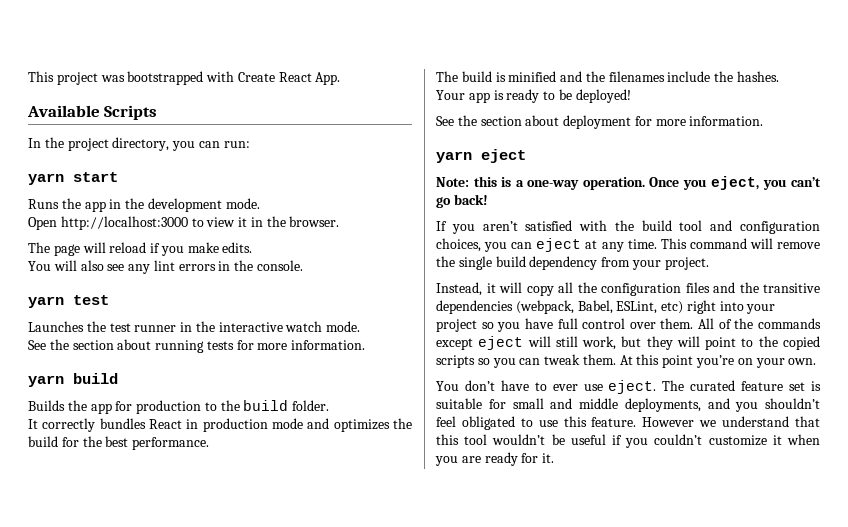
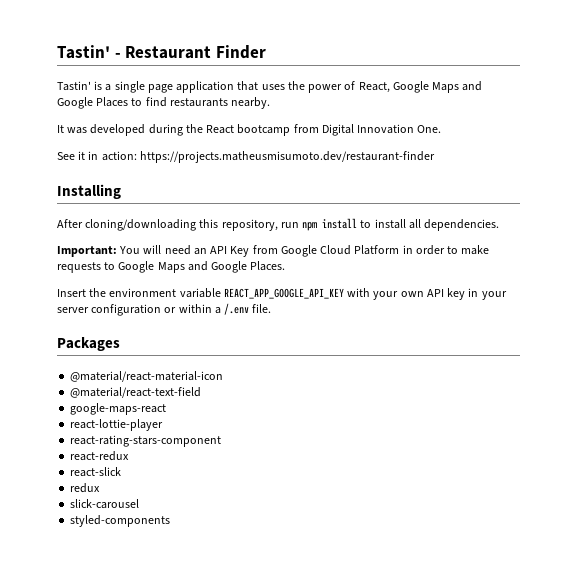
[28,71,341,85] [27,105,158,120] [28,137,250,151] [28,172,118,185] [28,198,260,212] [28,216,340,230] [28,242,253,256] [28,260,304,274] [28,295,109,308] [28,321,361,332] [28,339,366,353] [28,373,118,387] [28,400,330,414] [28,418,412,432] [28,436,210,450] [436,71,780,82] [436,89,631,103] [436,115,764,129] [436,149,526,163] [436,176,821,190] [436,194,488,208] [436,220,820,234] [436,238,820,252] [436,256,709,270] [436,282,820,296] [436,300,776,314] [436,318,821,332] [436,336,820,350] [436,354,817,368] [436,380,821,394] [436,398,820,412] [436,416,820,430] [436,434,820,448] [435,452,555,466] This project was bootstrapped with Create React App. // Available Scripts // In the project directory, you can run: // yarn start // Runs the app in the development mode. // Open http://localhost:3000 to view it in the browser. // The page will reload if you make edits. // You will also see any lint errors in the console. // yarn test // Launches the test runner in the interactive watch mode. // See the section about running tests for more information. // yarn build // Builds the app for production to the build folder. // It correctly bundles React in production mode and optimizes the build for the best performance. // The build is minified and the filenames include the hashes. // Your app is ready to be deployed! // See the section about deployment for more information. // yarn eject // Note: this is a one-way operation. Once you eject, you can’t go back! // If you aren’t satisfied with the build tool and configuration choices, you can eject at any time. This command will remove the single build dependency from your project. // Instead, it will copy all the configuration files and the transitive dependencies (webpack, Babel, ESLint, etc) right into your project so you have full control over them. All of the commands except eject will still work, but they will point to the copied scripts so you can tweak them. At this point you’re on your own. // You don’t have to ever use eject. The curated feature set is suitable for small and middle deployments, and you shouldn’t feel obligated to use this feature. However we understand that this tool wouldn’t be useful if you couldn’t customize it when you are ready for it. -> [57,45,266,59] [57,81,483,93] [57,97,271,109] [57,124,442,136] [57,151,435,163] [57,184,121,199] [57,218,500,231] [57,245,490,257] [57,261,286,273] [57,288,507,300] [57,303,272,316] [57,337,120,351] [70,371,224,382] [70,387,202,398] [70,403,167,415] [70,419,164,431] [70,435,222,447] [70,451,130,461] [70,467,122,477] [70,483,101,493] [70,499,140,509] [70,515,171,527] Tastin' - Restaurant Finder // Tastin' is a single page application that uses the power of React, Google Maps and Google Places to find restaurants nearby. // It was developed during the React bootcamp from Digital Innovation One. // See it in action: https://projects.matheusmisumoto.dev/restaurant-finder // Installing // After cloning/downloading this repository, run npm install to install all dependencies. // Important: You will need an API Key from Google Cloud Platform in order to make requests to Google Maps and Google Places. // Insert the environment variable REACT_APP_GOOGLE_API_KEY with your own API key in your server configuration or within a /.env file. // Packages // @material/react-material-icon // @material/react-text-field // google-maps-react // react-lottie-player // react-rating-stars-component // react-redux // react-slick // redux // slick-carousel // styled-components

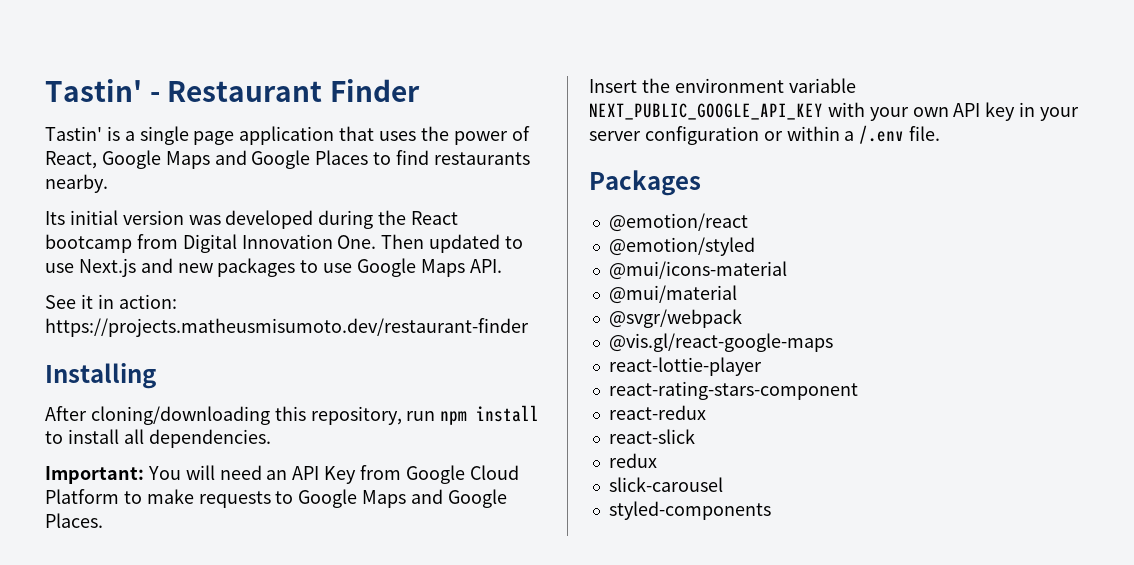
[57,125,64,133] It -> [45,210,184,225] Its initial version
(442, 129) none -> [381,234,524,253] [45,258,502,277] Then updated to use Next.js and new packages to use Google Maps API.
[402,245,445,255] in order -> (119, 496) none
[223,288,344,299] REACT_APP_GOOGLE_API_KEY -> [589,103,823,120] NEXT_PUBLIC_GOOGLE_API_KEY
[70,371,224,382] [70,387,202,398] [70,403,167,415] @material/react-material-icon // @material/react-text-field // google-maps-react -> [608,213,748,232] [608,237,755,256] [608,261,787,280] [608,285,737,304] [608,309,742,328] [608,333,833,352] @emotion/react // @emotion/styled // @mui/icons-material // @mui/material // @svgr/webpack // @vis.gl/react-google-maps

